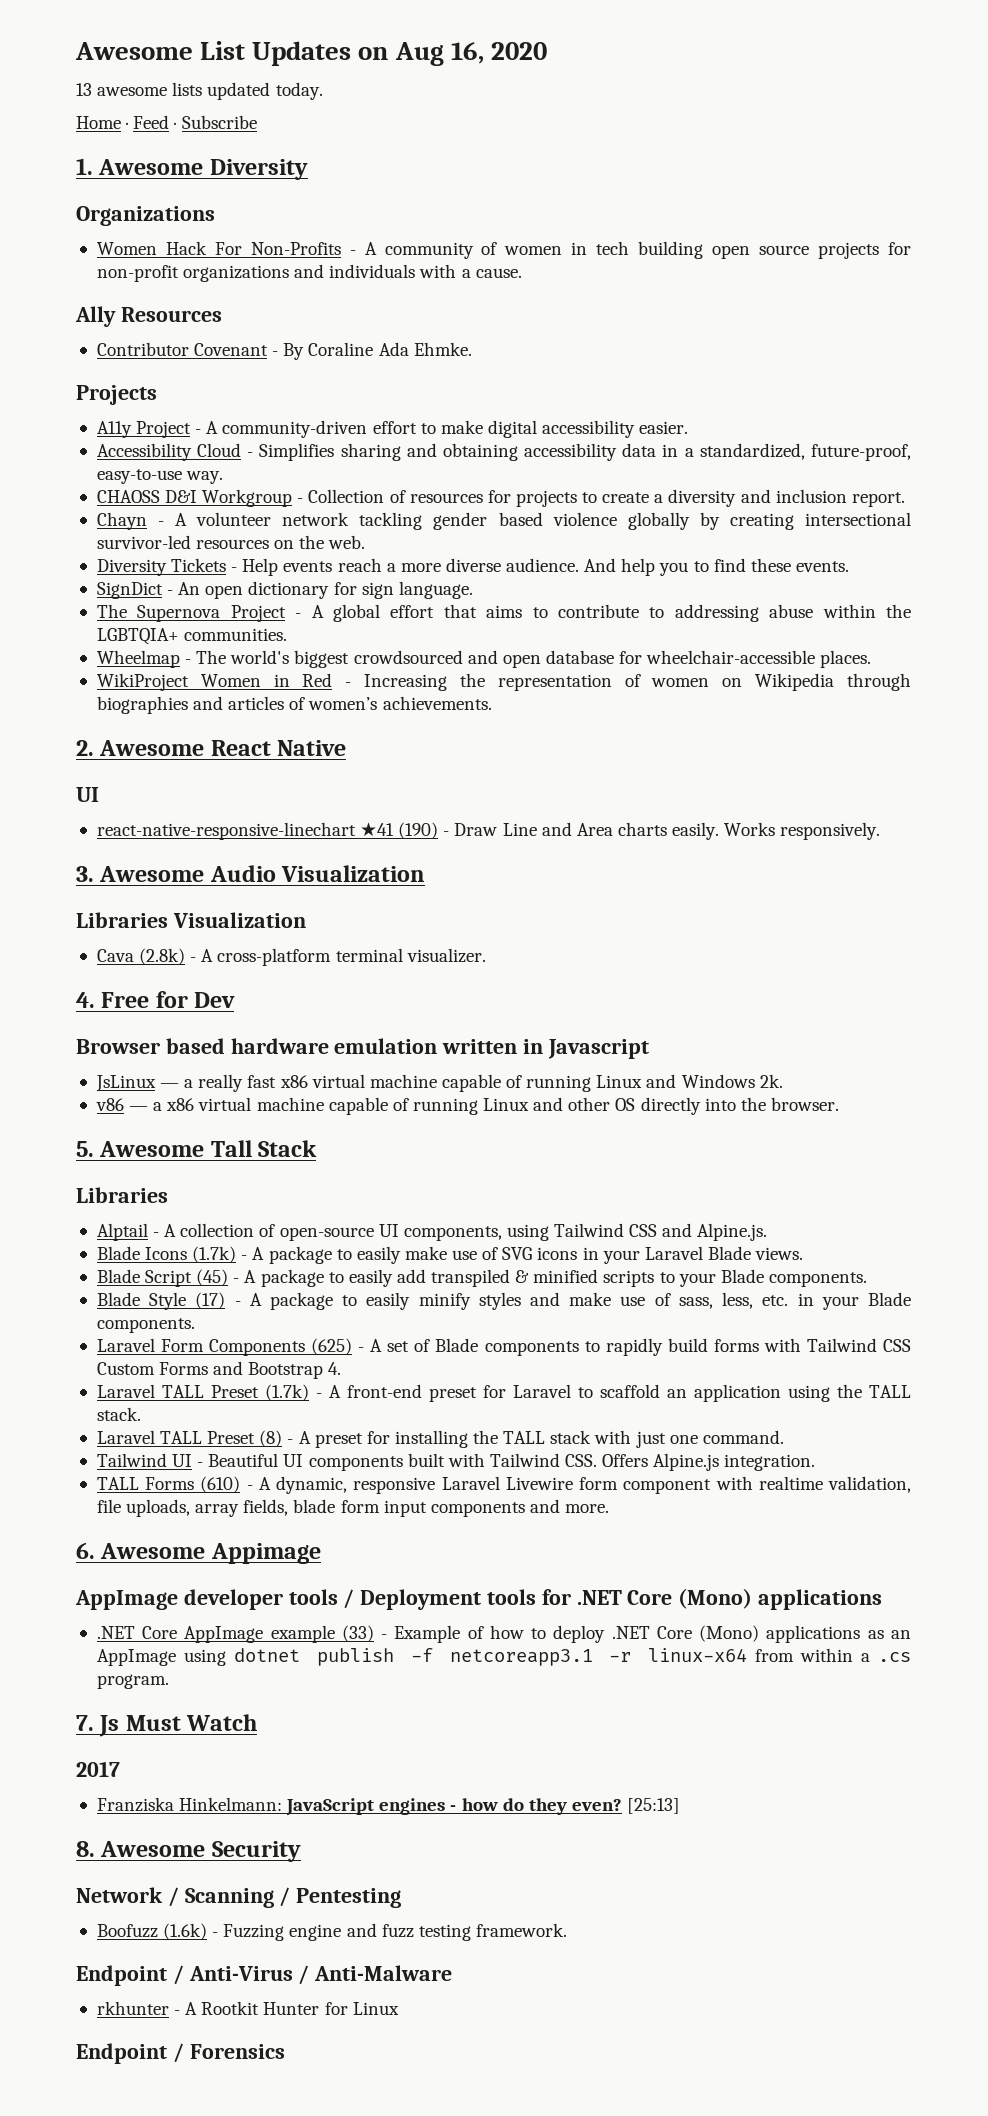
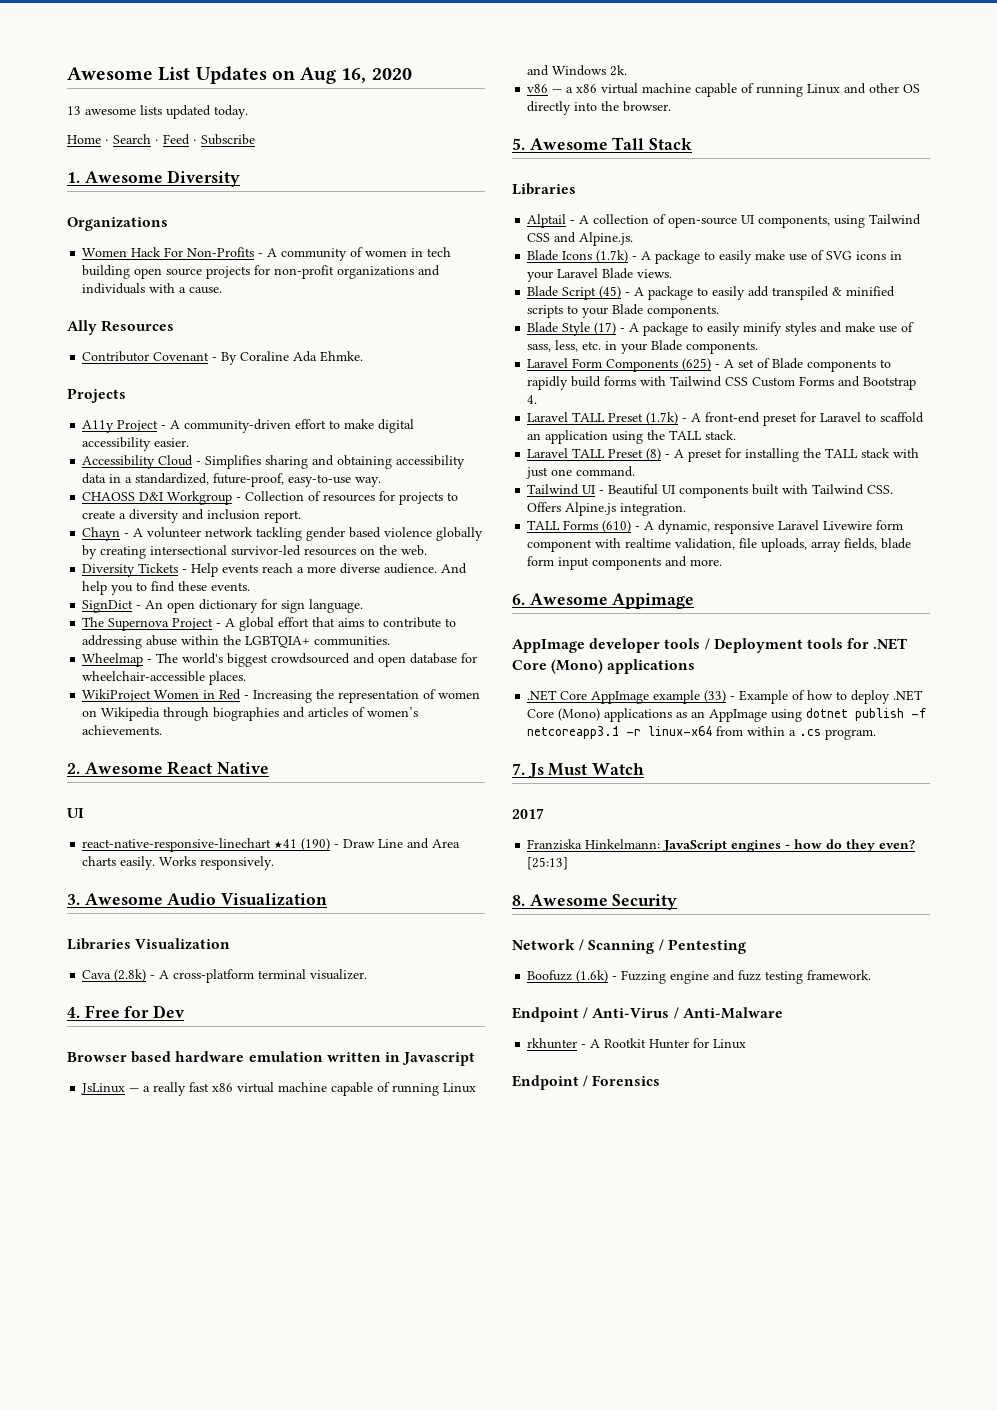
(130, 125) none -> [113,134,159,144] Search ·

